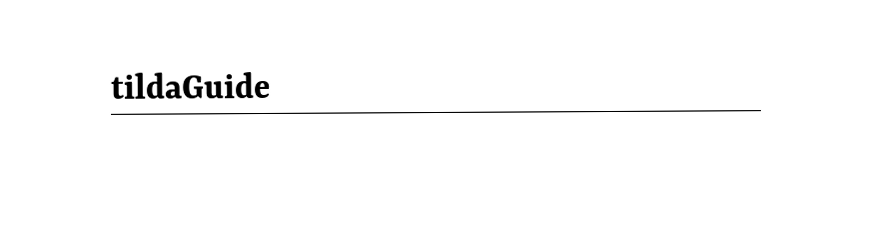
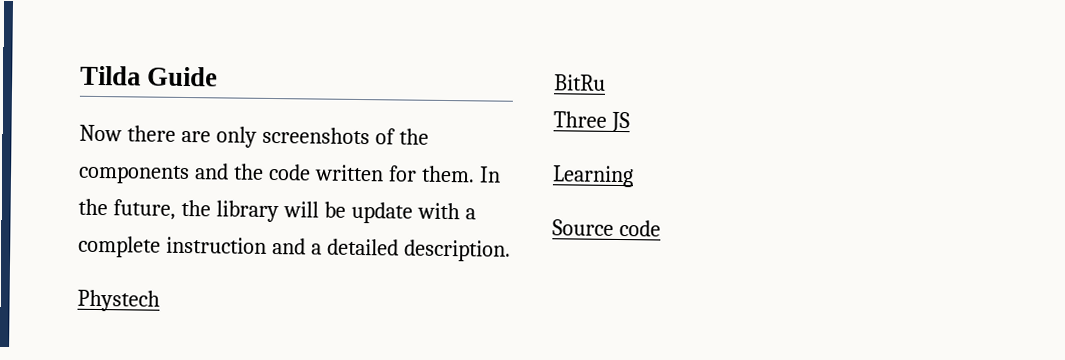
[110,71,270,99] tildaGuide -> [80,65,219,87] [79,124,429,148] [78,163,501,185] [78,198,476,224] [78,235,511,262] [77,289,160,312] [554,74,606,91] [553,111,630,133] [552,165,634,188] [552,219,661,237] Tilda Guide // Now there are only screenshots of the components and the code written for them. In the future, the library will be update with a complete instruction and a detailed description. // Phystech // BitRu // Three JS // Learning // Source code

